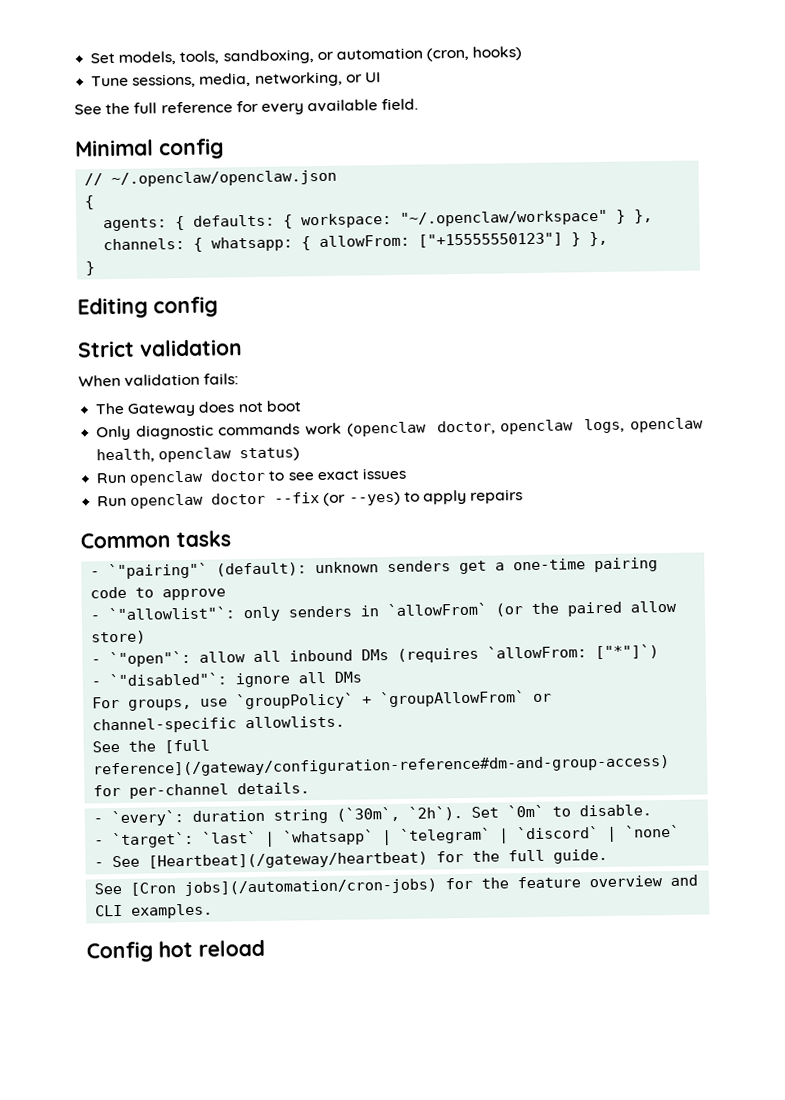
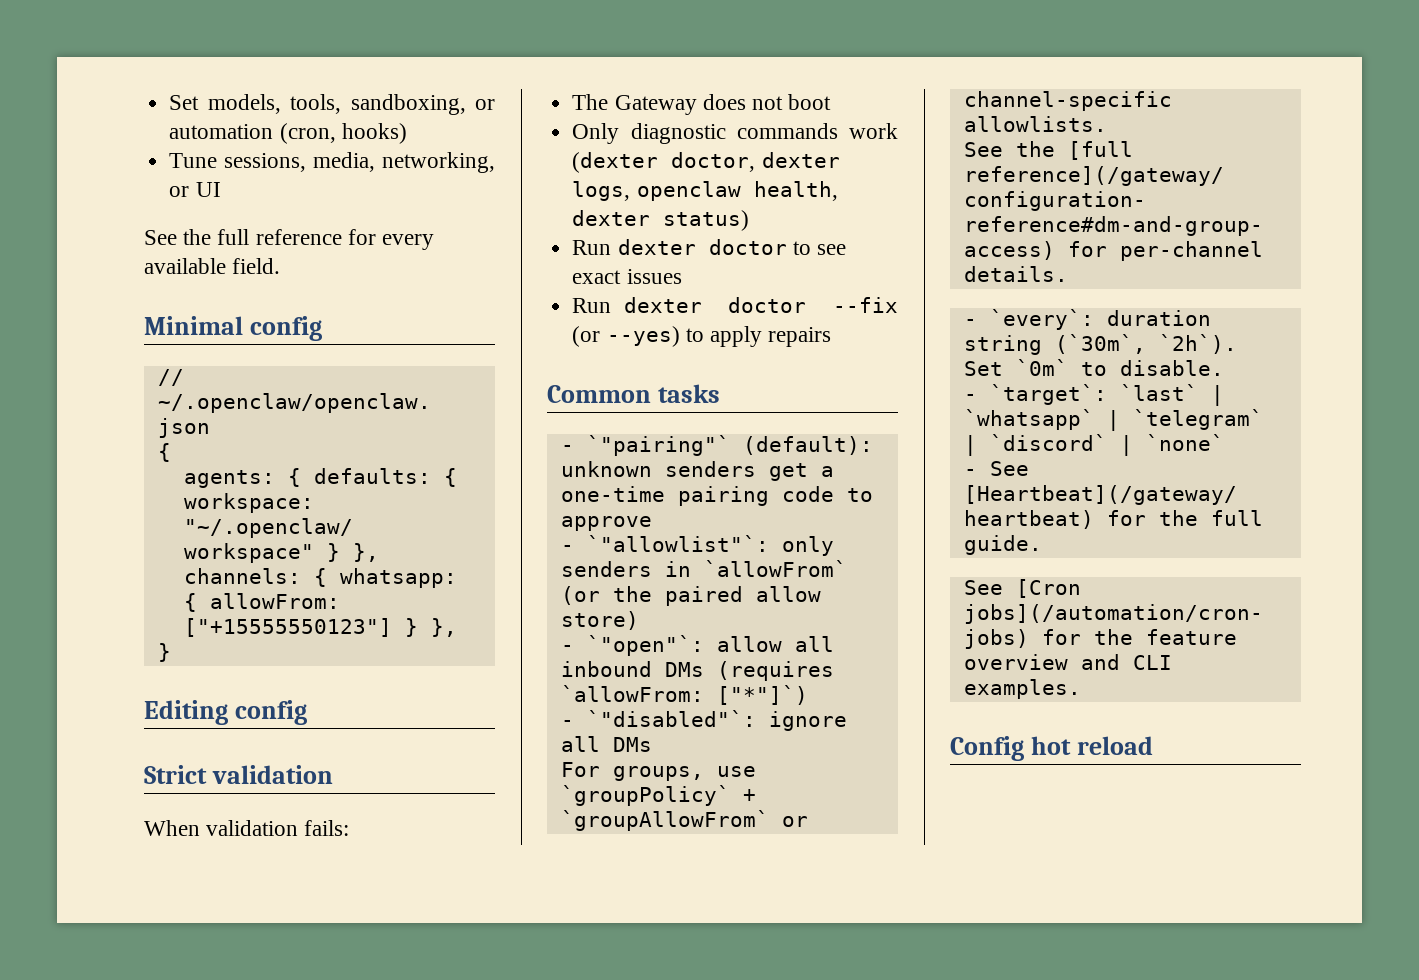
[346,419,575,437] (openclaw doctor, openclaw -> [572,152,840,173] (dexter doctor, dexter
[158,447,233,463] openclaw -> [572,210,651,226] dexter
[129,470,205,486] openclaw -> [617,239,696,255] dexter
[130,493,205,509] openclaw -> [623,297,702,313] dexter

